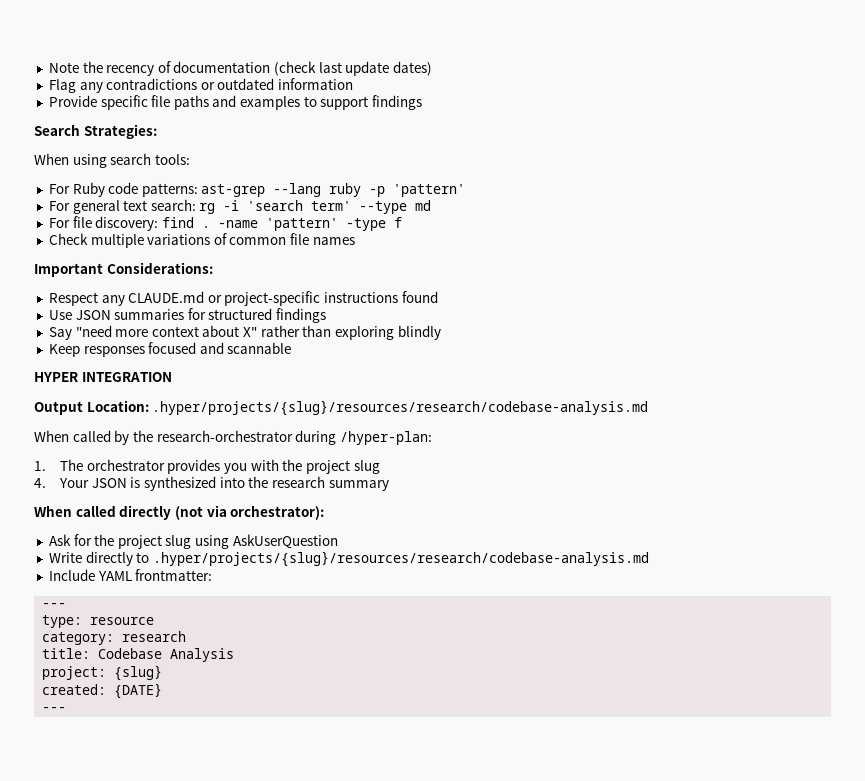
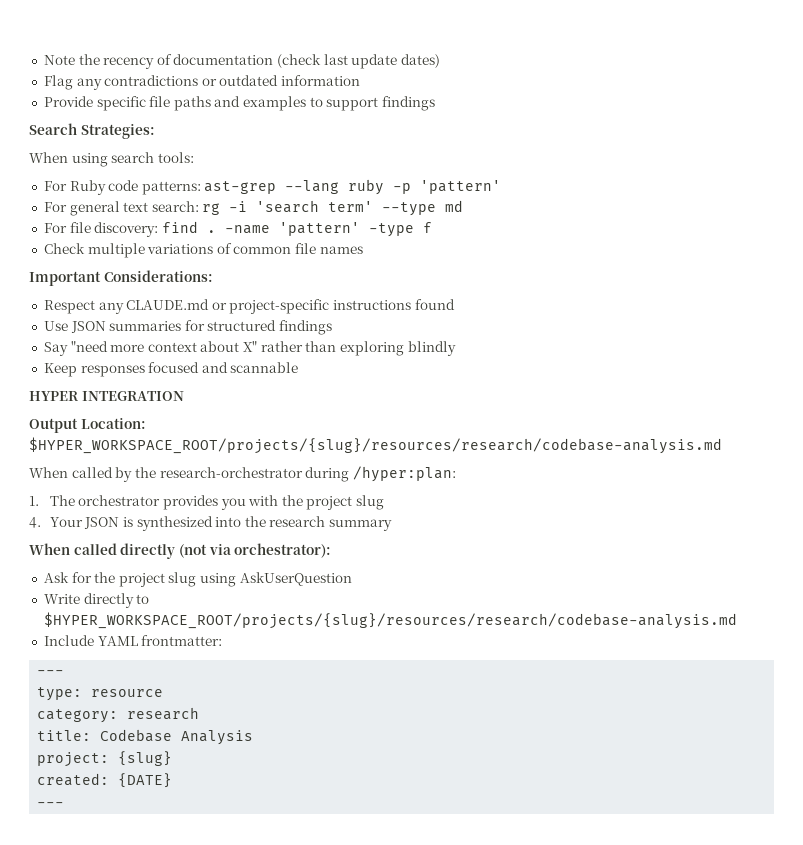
[152,400,649,416] .hyper/projects/{slug}/resources/research/codebase-analysis.md -> [29,437,722,454] $HYPER_WORKSPACE_ROOT/projects/{slug}/resources/research/codebase-analysis.md
[339,431,432,445] /hyper-plan: -> [352,466,456,482] /hyper:plan:
[152,551,649,567] .hyper/projects/{slug}/resources/research/codebase-analysis.md -> [43,612,737,629] $HYPER_WORKSPACE_ROOT/projects/{slug}/resources/research/codebase-analysis.md

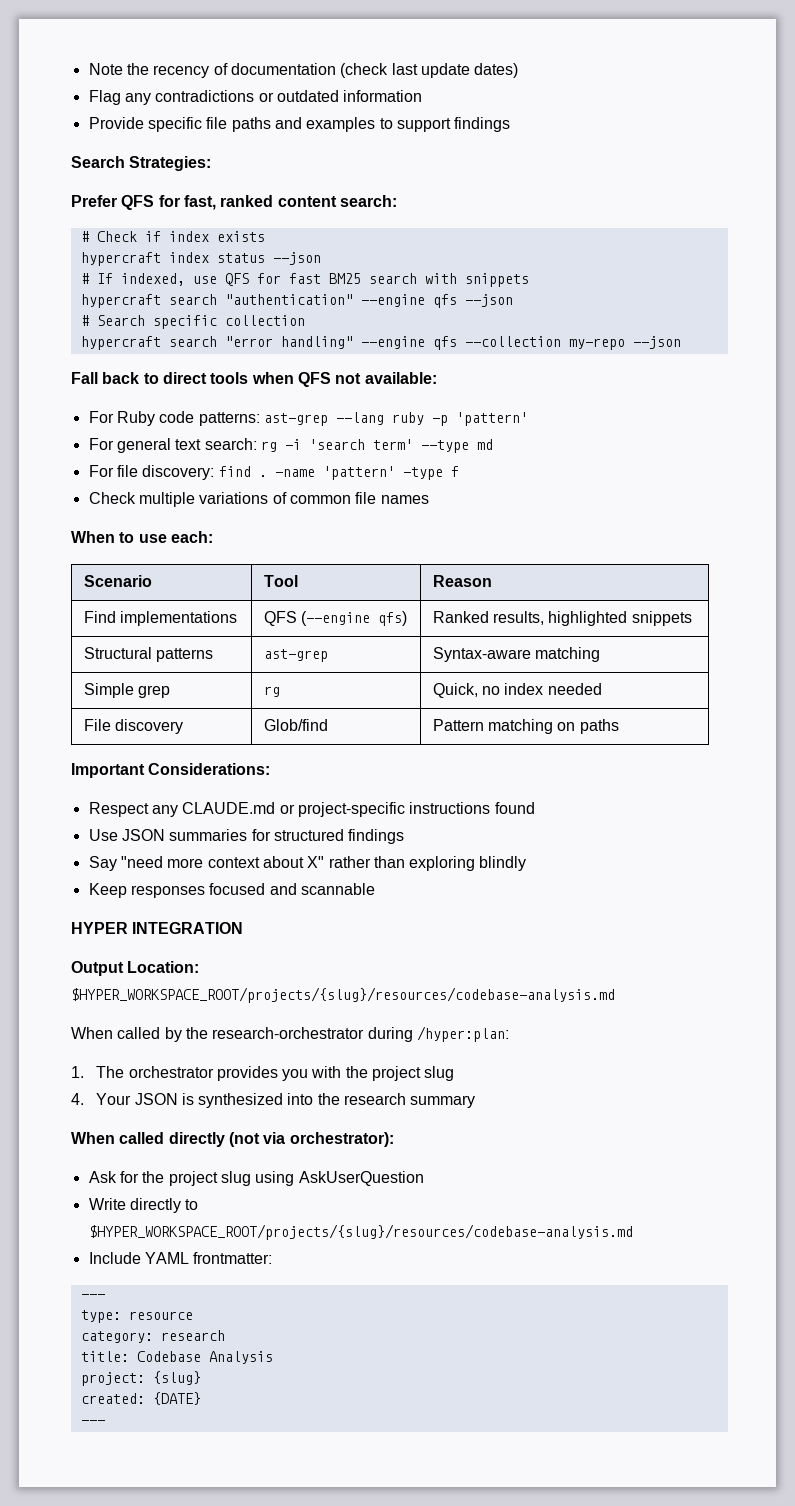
[29,152,194,167] When using search tools: -> [71,195,397,210] [80,231,265,242] [80,252,321,266] [80,273,529,287] [80,294,513,308] [80,315,305,329] [80,336,681,350] [71,372,437,387] Prefer QFS for fast, ranked content search: // # Check if index exists // hypercraft index status --json // # If indexed, use QFS for fast BM25 search with snippets // hypercraft search "authentication" --engine qfs --json // # Search specific collection // hypercraft search "error handling" --engine qfs --collection my-repo --json // Fall back to direct tools when QFS not available:
(363, 250) none -> [71,531,213,543] [83,575,152,587] [263,575,298,587] [432,575,492,587] [83,611,237,626] [263,611,407,626] [432,611,692,626] [83,647,213,662] [263,649,328,662] [432,647,600,662] [83,683,170,698] [263,686,280,697] [432,683,602,698] [83,719,183,734] [263,719,328,731] [432,719,619,734] // When to use each: // Scenario | Tool | Reason // Find implementations | QFS (--engine qfs) | Ranked results, highlighted snippets // Structural patterns | ast-grep | Syntax-aware matching // Simple grep | rg | Quick, no index needed // File discovery | Glob/find | Pattern matching on paths
[29,437,722,454] $HYPER_WORKSPACE_ROOT/projects/{slug}/resources/research/codebase-analysis.md -> [71,987,615,1003] $HYPER_WORKSPACE_ROOT/projects/{slug}/resources/codebase-analysis.md
[43,612,737,629] $HYPER_WORKSPACE_ROOT/projects/{slug}/resources/research/codebase-analysis.md -> [88,1224,633,1240] $HYPER_WORKSPACE_ROOT/projects/{slug}/resources/codebase-analysis.md

